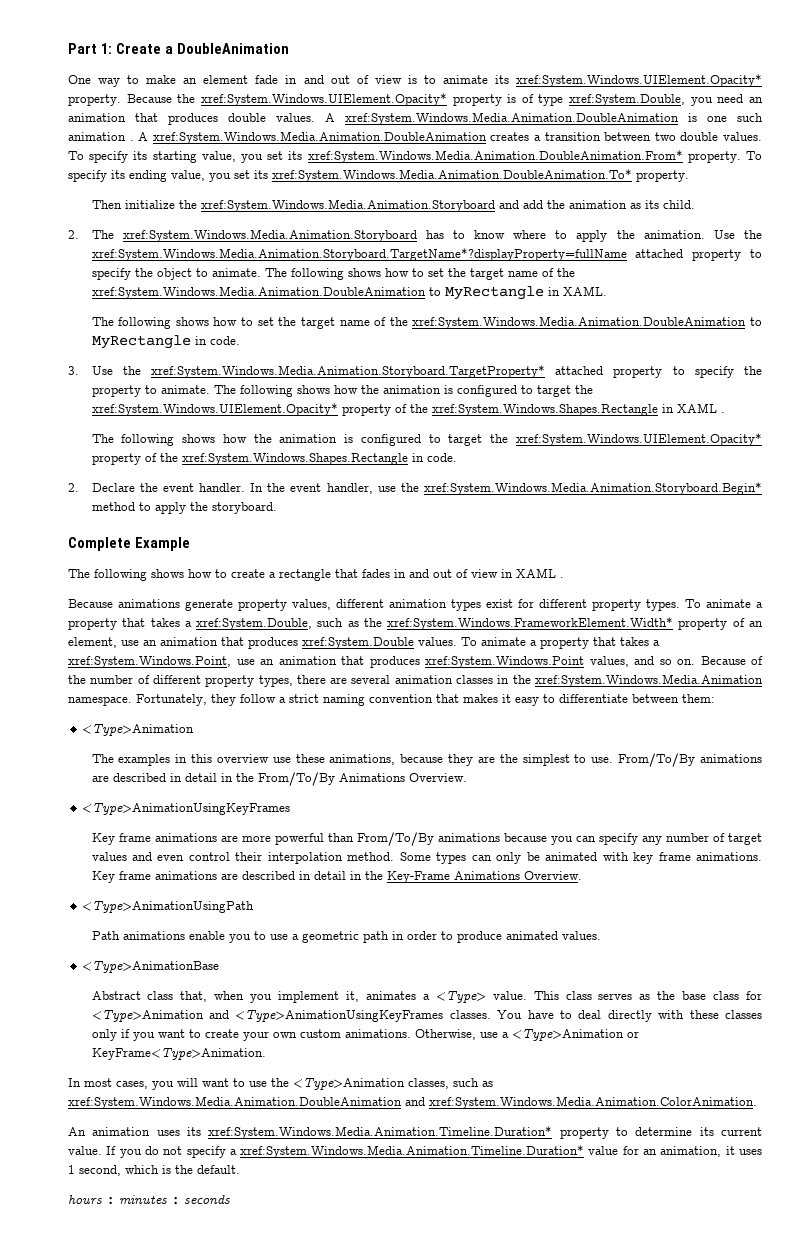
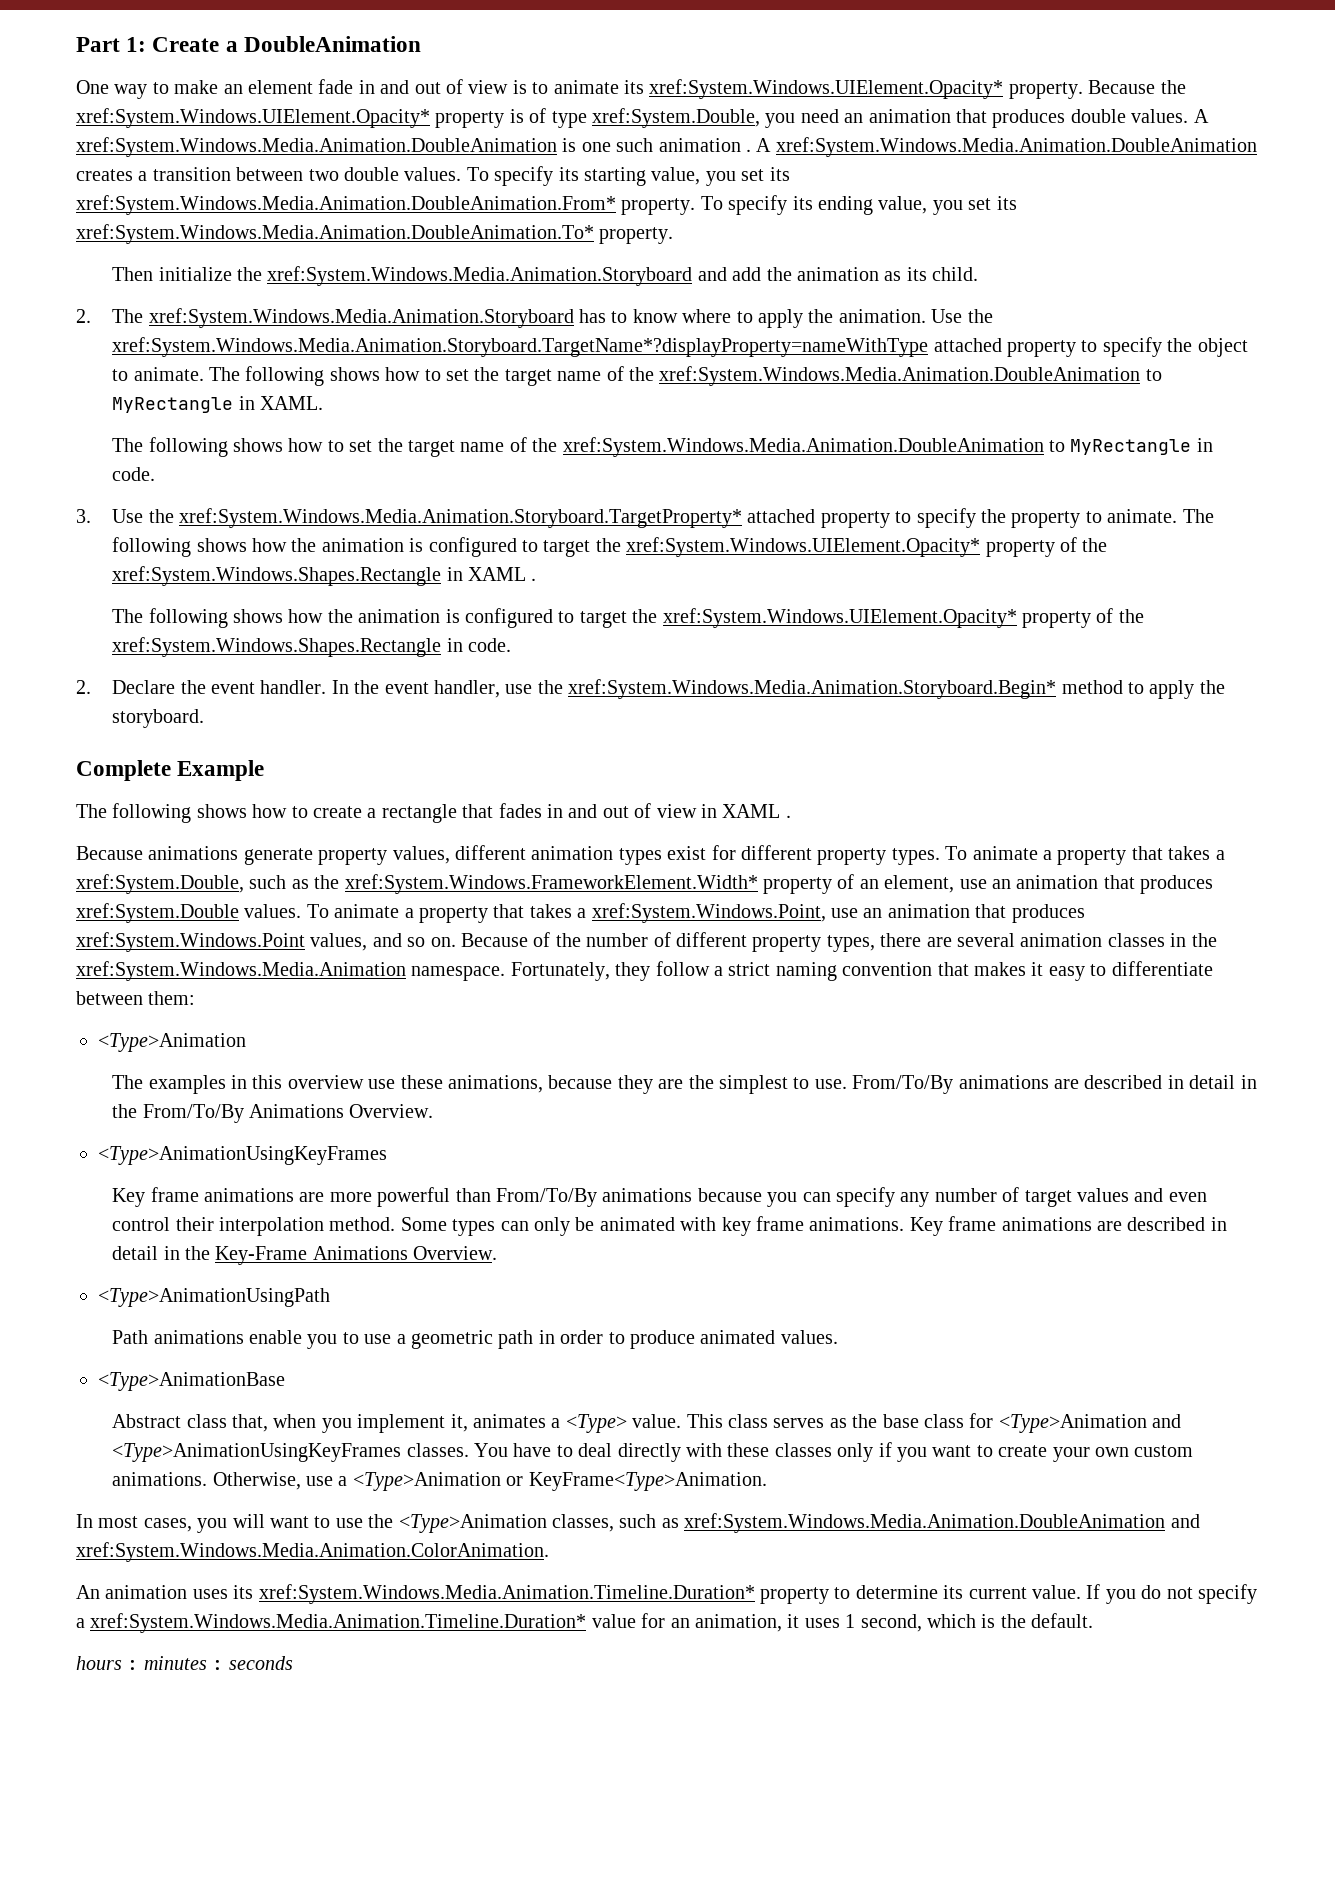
[91,248,627,261] xref:System.Windows.Media.Animation.Storyboard.TargetName*?displayProperty=fullName -> [112,337,929,357] xref:System.Windows.Media.Animation.Storyboard.TargetName*?displayProperty=nameWithType

